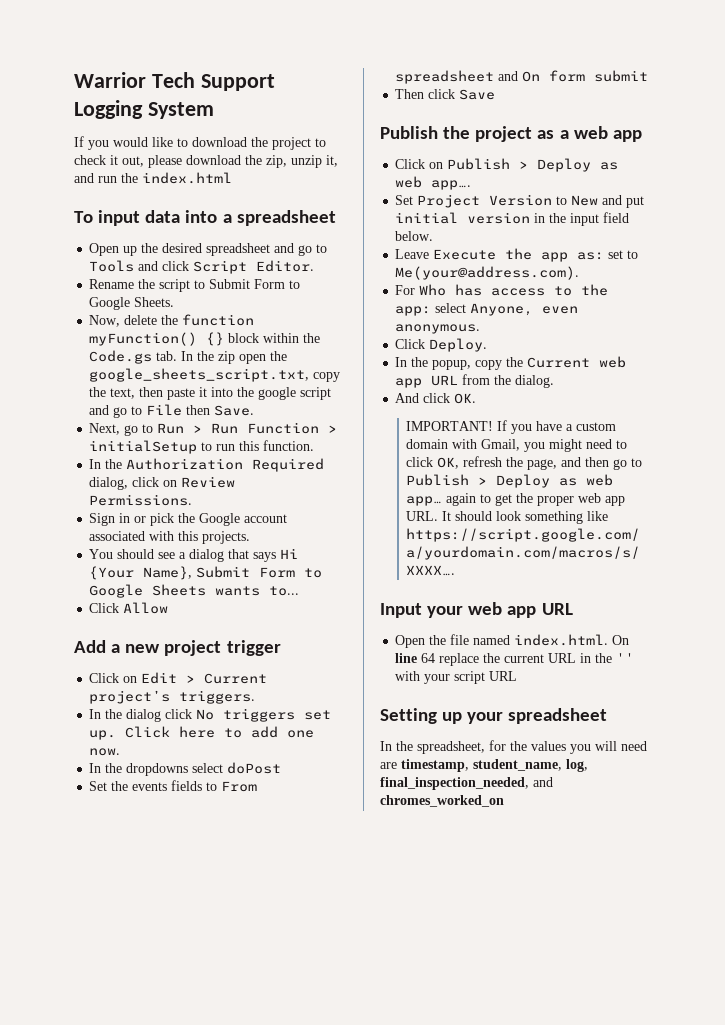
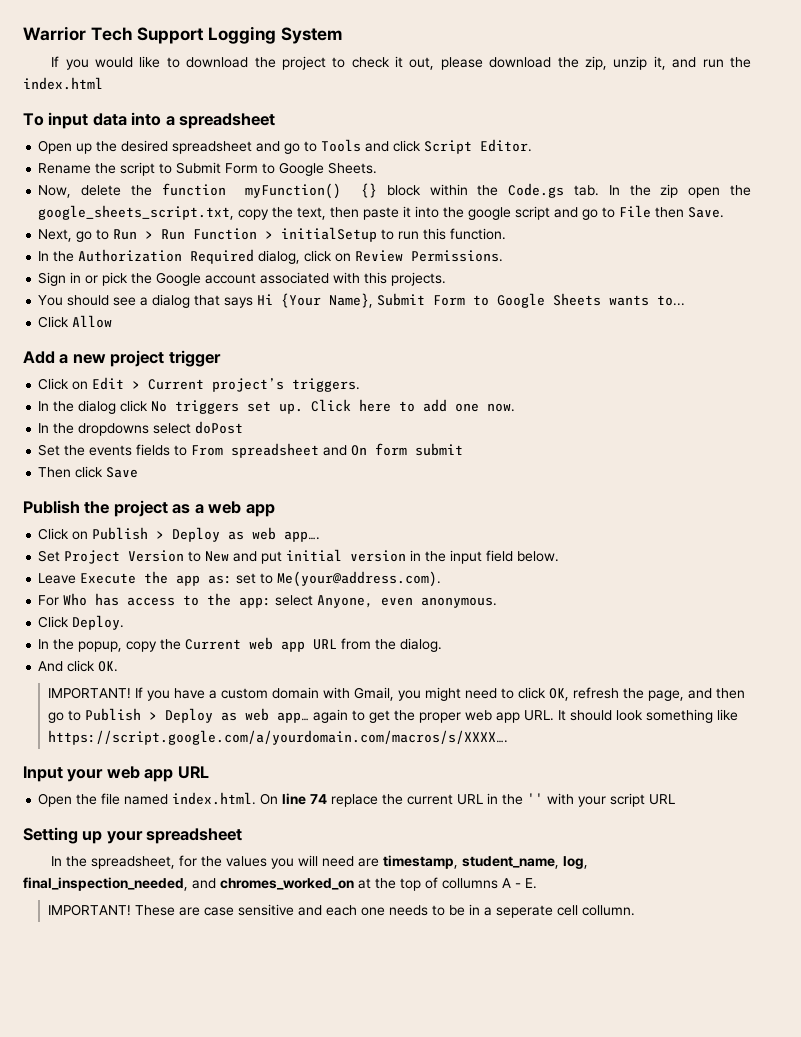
[421,653,436,663] 64 -> [310,794,328,804] 74
(504, 801) none -> [358,877,537,891] [47,904,635,918] at the top of collumns A - E. // IMPORTANT! These are case sensitive and each one needs to be in a seperate cell collumn.

